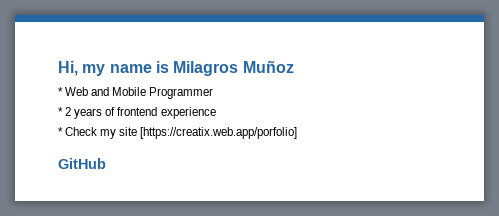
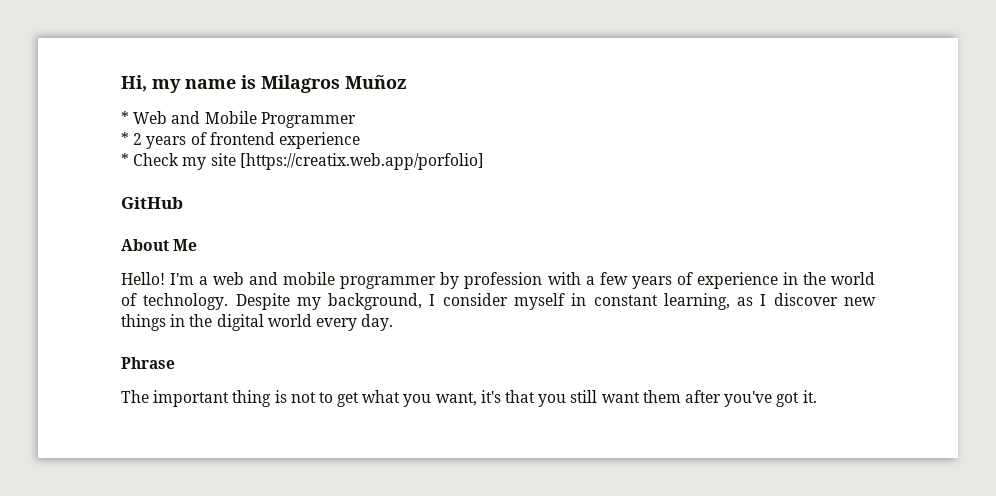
(106, 163) none -> [121,239,198,251] [121,272,875,289] [121,293,877,310] [121,314,394,331] [121,357,175,369] [121,390,817,407] // About Me // Hello! I'm a web and mobile programmer by profession with a few years of experience in the world of technology. Despite my background, I consider myself in constant learning, as I discover new things in the digital world every day. // Phrase // The important thing is not to get what you want, it's that you still want them after you've got it.

